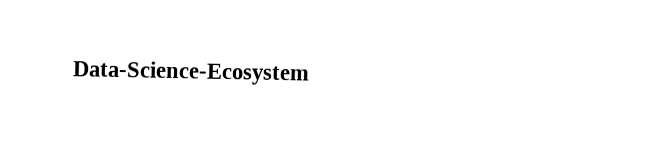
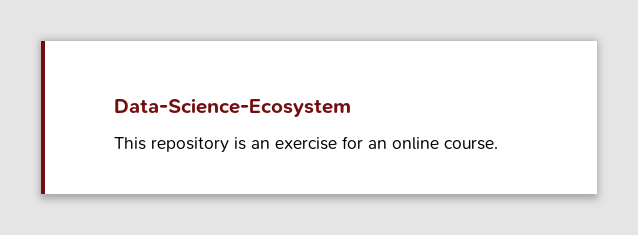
(310, 73) none -> [114,136,498,153] // This repository is an exercise for an online course.

